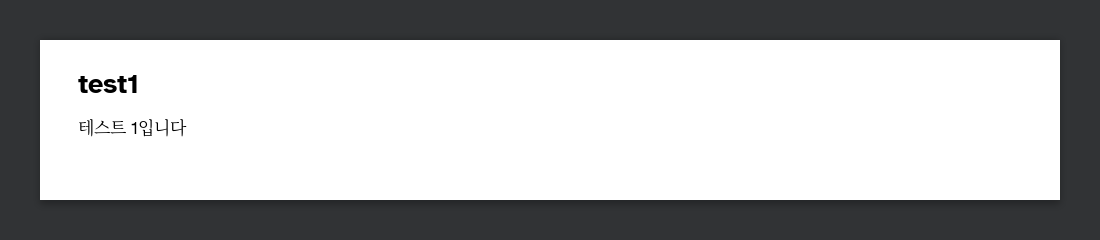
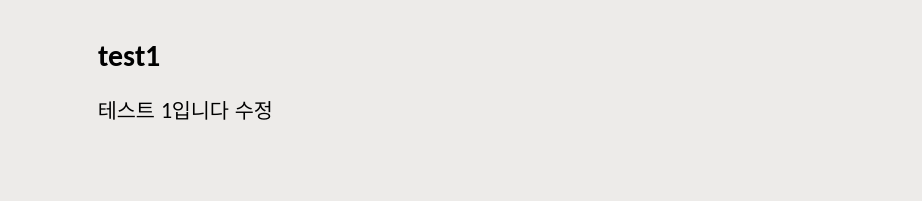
(187, 128) none -> [234,101,273,120] 수정

